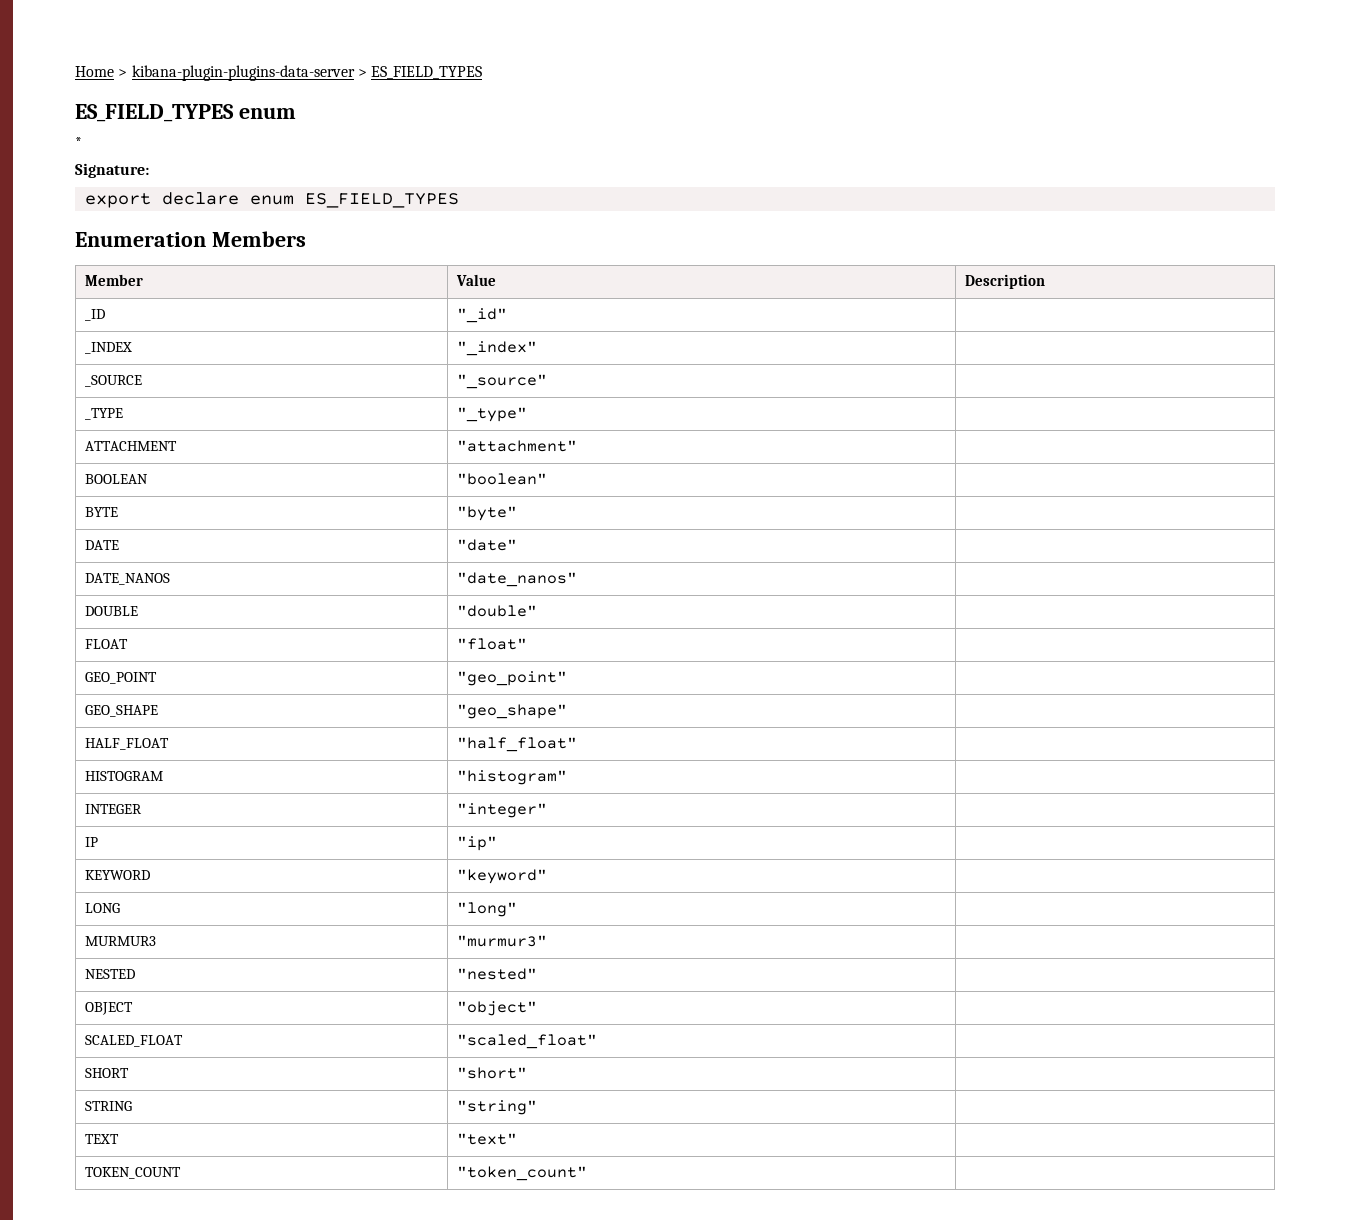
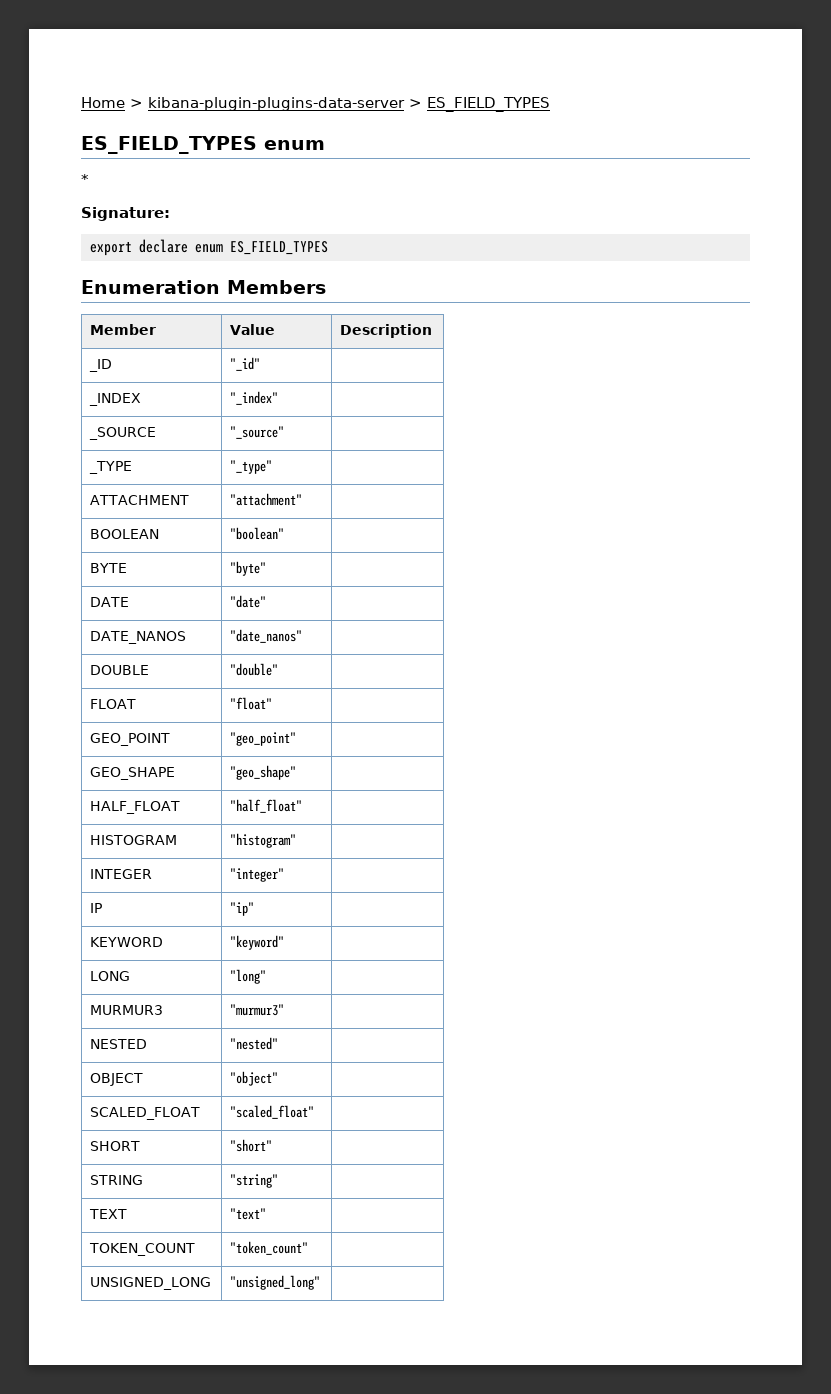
(588, 1173) none -> [90,1277,212,1290] [230,1275,321,1290] // UNSIGNED_LONG | "unsigned_long" |

